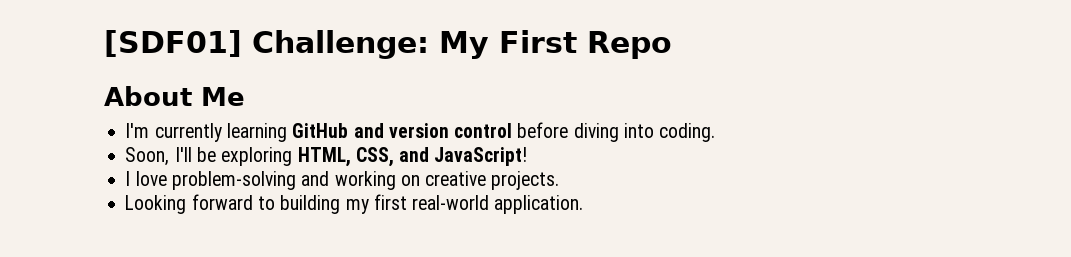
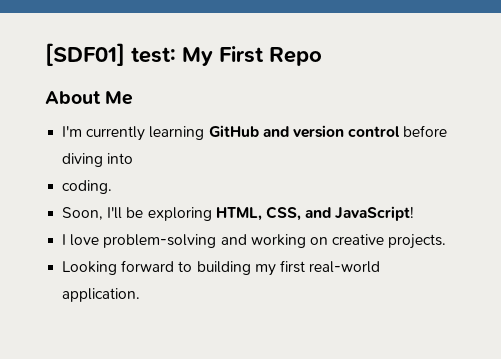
[252,30,429,59] Challenge: -> [131,47,176,63] test:
(654, 130) none -> (134, 158) //

